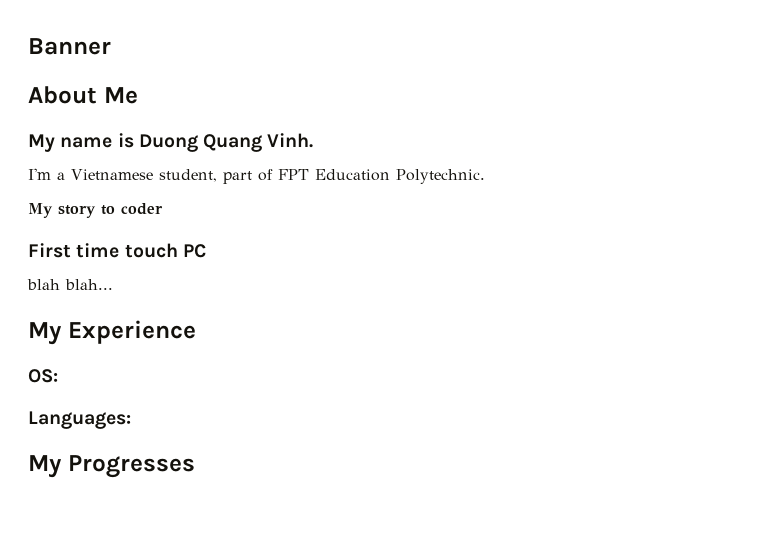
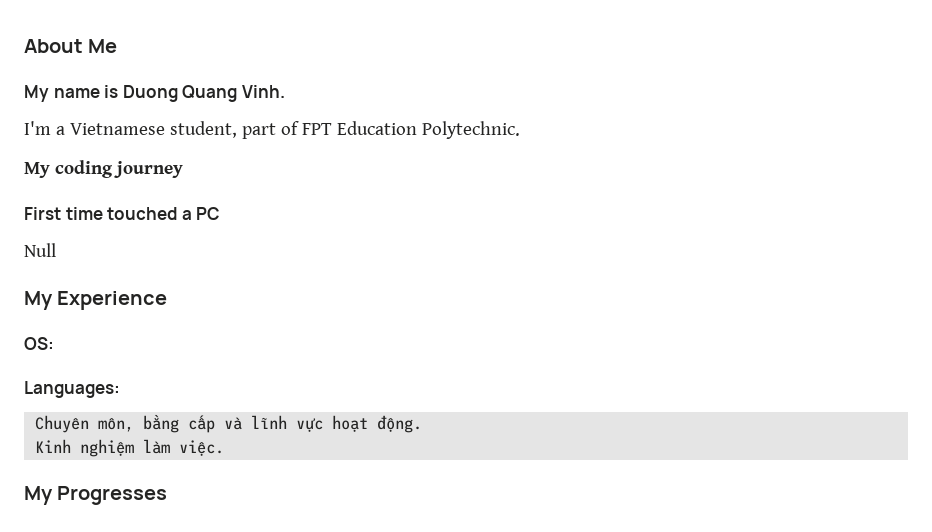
[28,38,111,55] Banner // -> (24, 46) none
[58,203,163,218] story to coder -> [54,160,183,178] coding journey
[124,243,178,258] touch -> [107,207,192,220] touched a
[27,279,113,290] blah blah... -> [24,243,56,257] Null
(131, 420) none -> [35,414,423,433] [35,439,225,457] // Chuyên môn, bằng cấp và lĩnh vực hoạt động. // Kinh nghiệm làm việc.

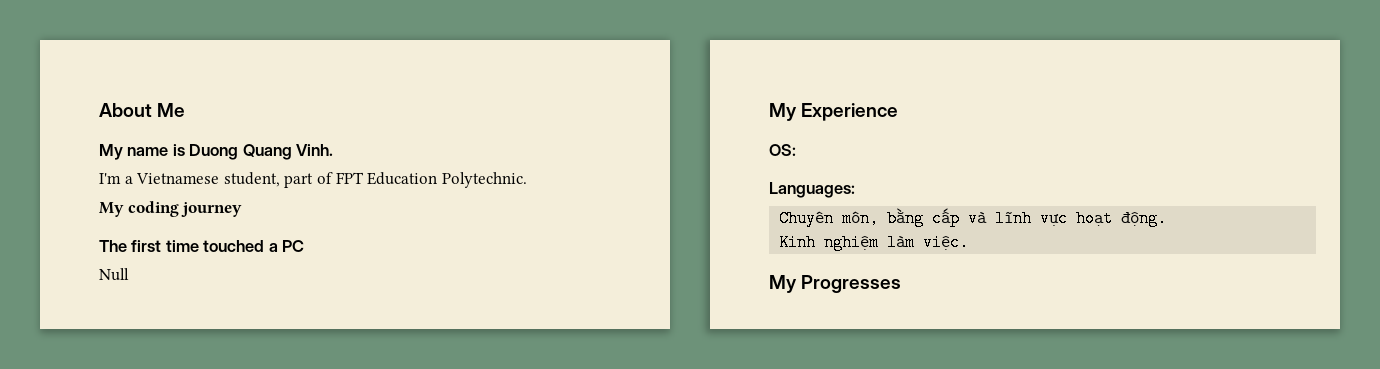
[24,207,61,220] First -> [99,240,162,252] The first

